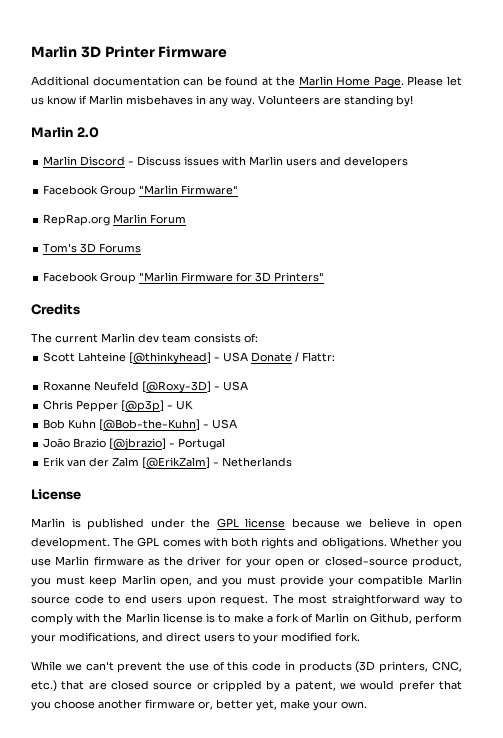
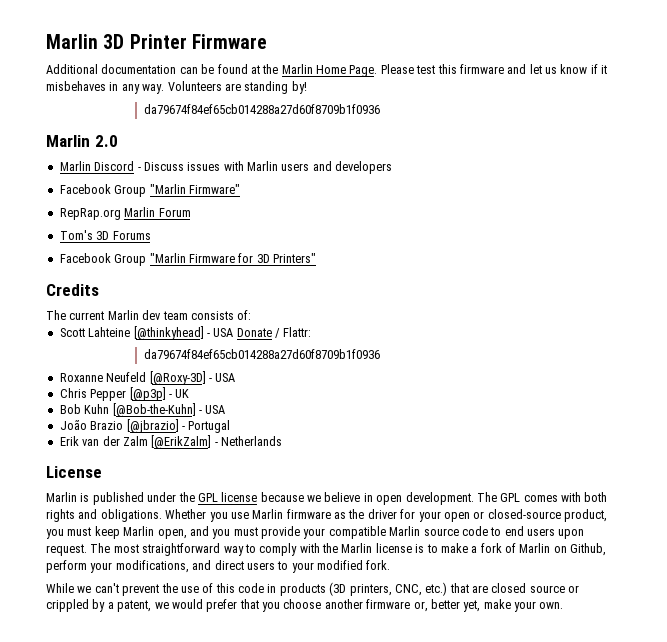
(444, 81) none -> [416,64,527,74] test this firmware and
[89,95,123,105] Marlin -> [601,65,608,74] it
(413, 101) none -> [144,104,381,114] // da79674f84ef65cb014288a27d60f8709b1f0936
(336, 357) none -> [144,349,381,359] // da79674f84ef65cb014288a27d60f8709b1f0936

